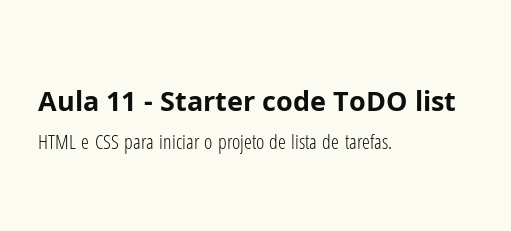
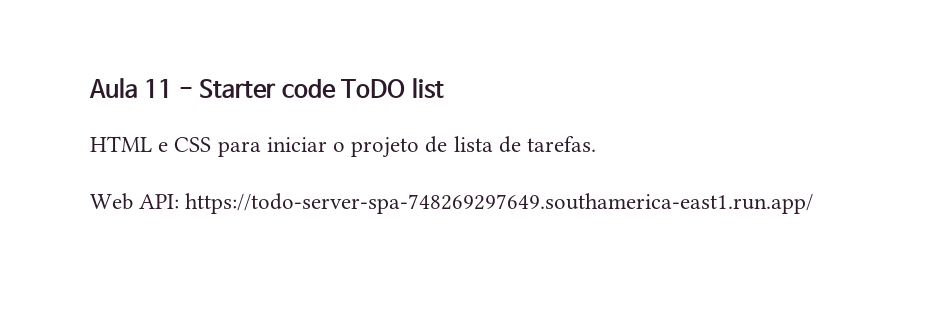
(392, 141) none -> [90,193,814,214] // Web API: https://todo-server-spa-748269297649.southamerica-east1.run.app/

